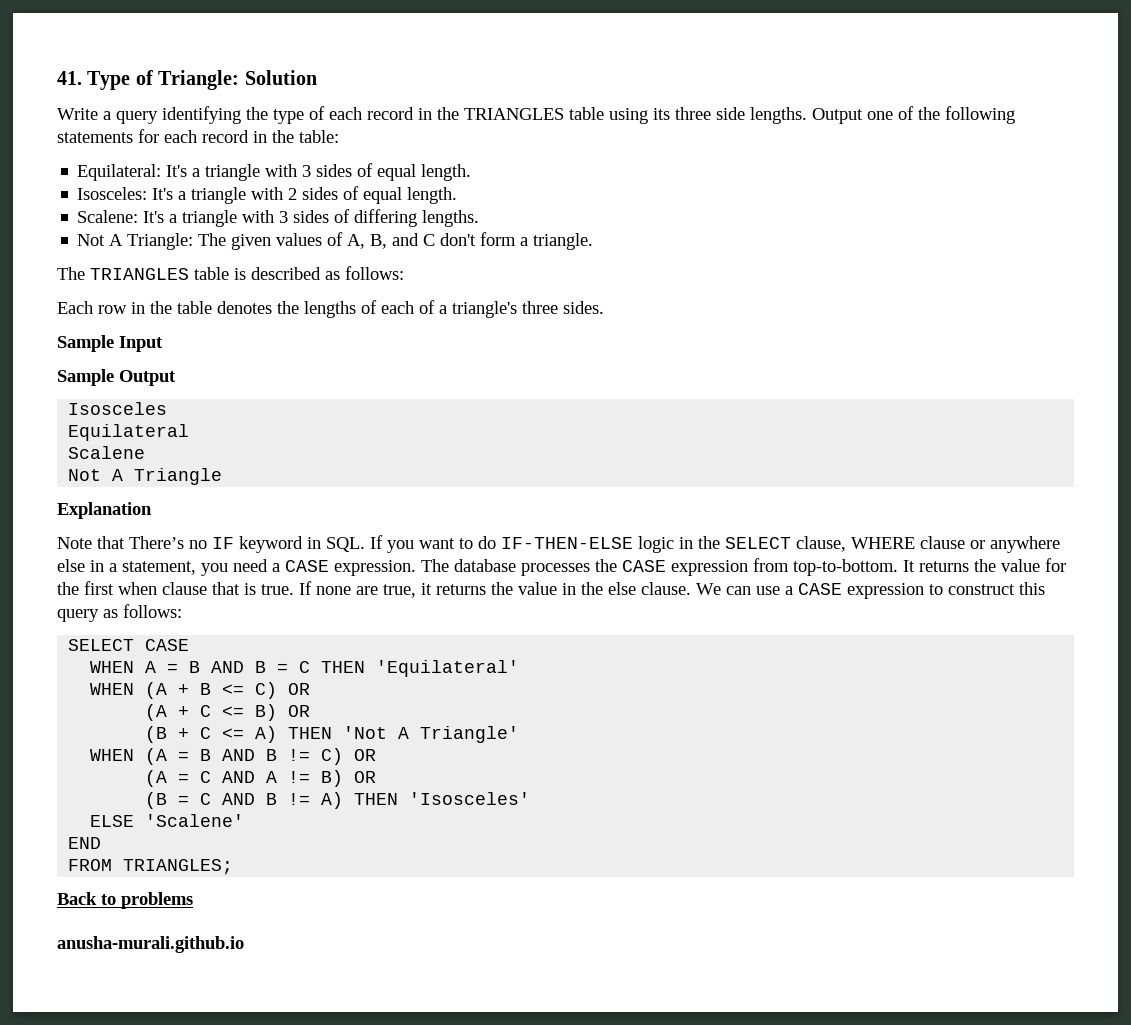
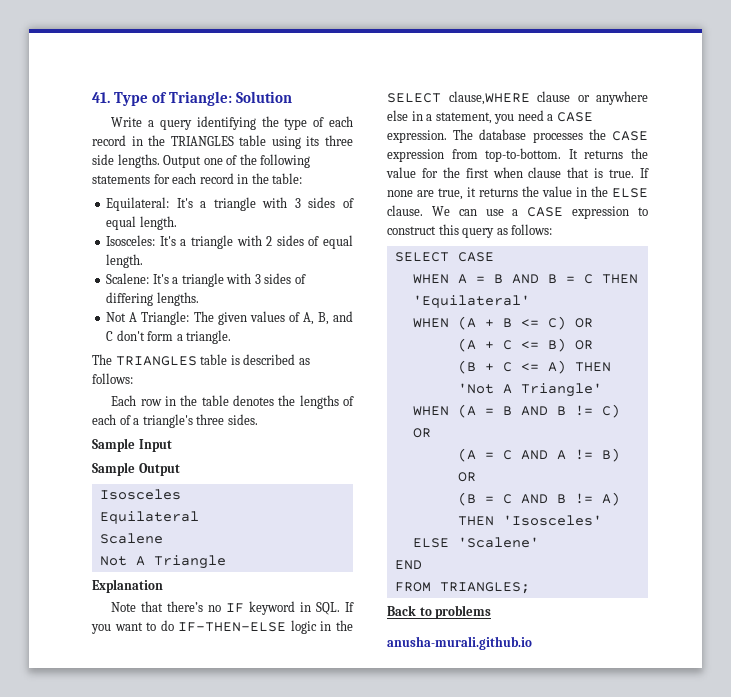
[129,536,184,549] There’s -> [167,601,204,612] there’s
[796,536,915,552] clause, WHERE -> [448,91,530,105] clause,WHERE
[608,582,636,595] else -> [612,188,648,198] ELSE

